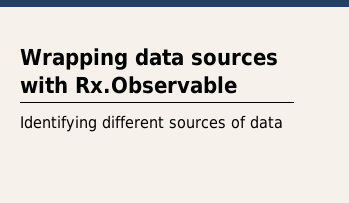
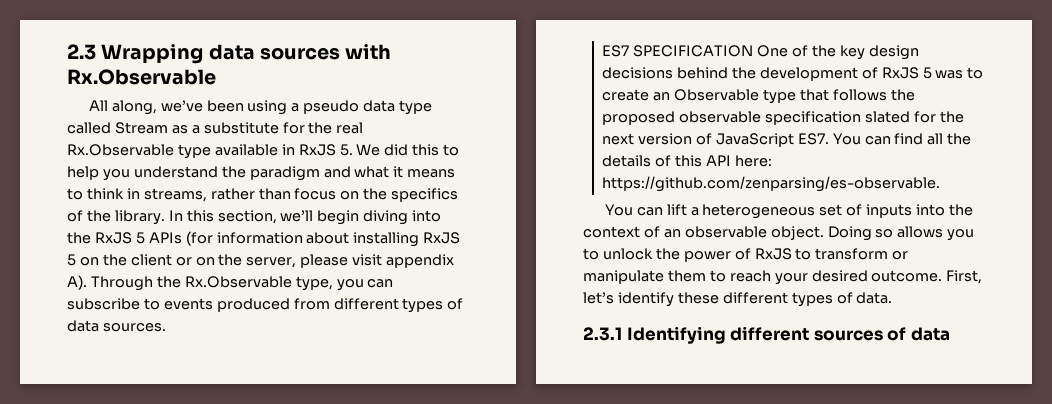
(20, 59) none -> [67,44,96,60] 2.3
(237, 85) none -> [88,100,433,115] [67,122,364,134] [67,144,460,159] [67,166,456,181] [67,188,459,202] [67,210,442,225] [67,231,461,247] [67,254,455,268] [67,275,394,291] [67,298,464,313] [67,320,166,332] [602,45,919,60] [602,67,984,81] [602,89,915,104] [602,111,964,125] [602,133,972,147] [602,155,772,167] [602,176,941,192] [604,204,974,219] [583,226,975,241] [583,248,909,262] [583,270,983,285] [583,292,893,307] [583,327,622,341] All along, we’ve been using a pseudo data type called Stream as a substitute for the real Rx.Observable type available in RxJS 5. We did this to help you understand the paradigm and what it means to think in streams, rather than focus on the specifics of the library. In this section, we’ll begin diving into the RxJS 5 APIs (for information about installing RxJS 5 on the client or on the server, please visit appendix A). Through the Rx.Observable type, you can subscribe to events produced from different types of data sources. // ES7 SPECIFICATION One of the key design decisions behind the development of RxJS 5 was to create an Observable type that follows the proposed observable specification slated for the next version of JavaScript ES7. You can find all the details of this API here: https://github.com/zenparsing/es-observable. // You can lift a heterogeneous set of inputs into the context of an observable object. Doing so allows you to unlock the power of RxJS to transform or manipulate them to reach your desired outcome. First, let’s identify these different types of data. // 2.3.1

